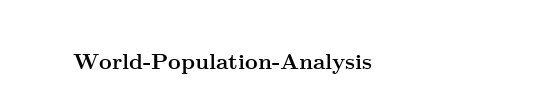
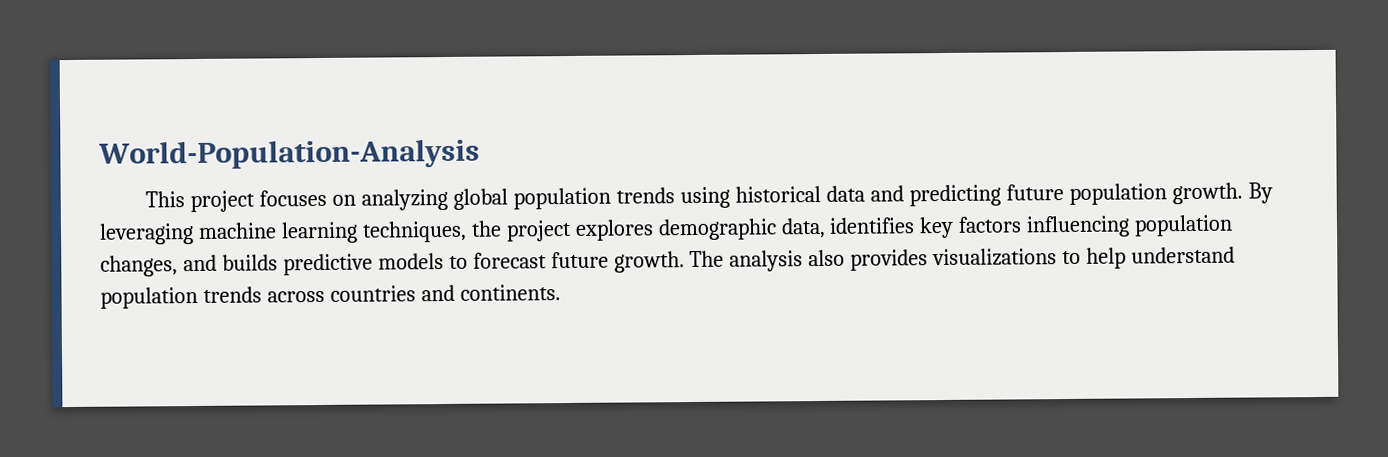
(372, 64) none -> [145,182,1273,213] [99,214,1234,245] [100,246,1236,277] [100,284,561,309] // This project focuses on analyzing global population trends using historical data and predicting future population growth. By leveraging machine learning techniques, the project explores demographic data, identifies key factors influencing population changes, and builds predictive models to forecast future growth. The analysis also provides visualizations to help understand population trends across countries and continents.

